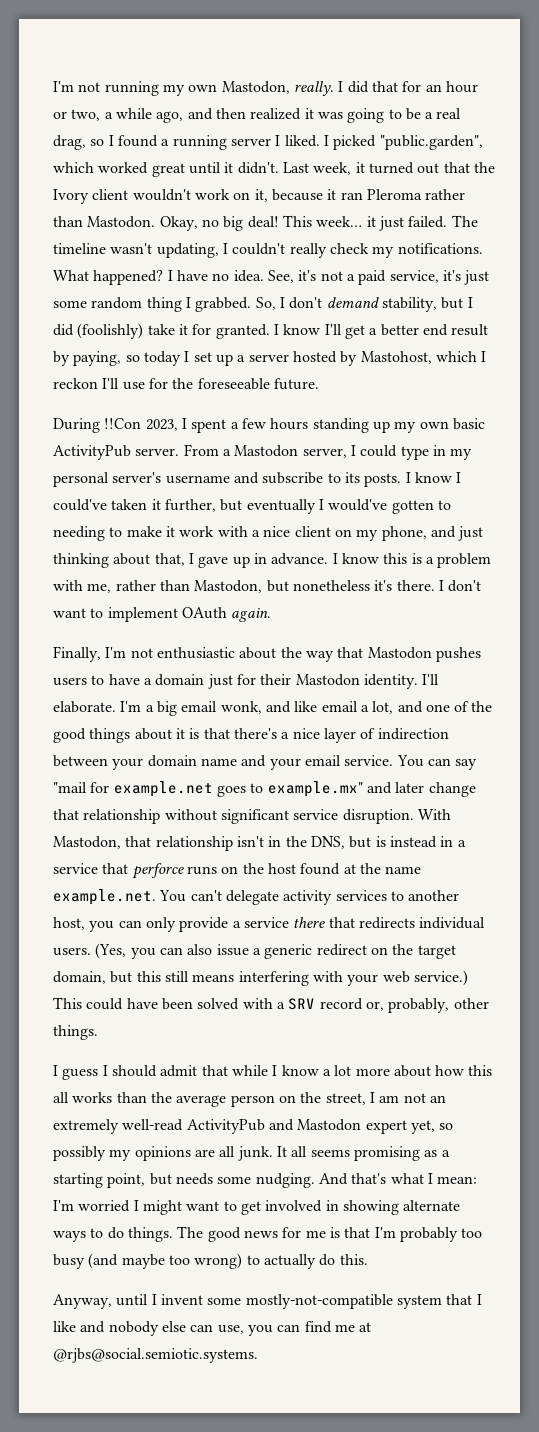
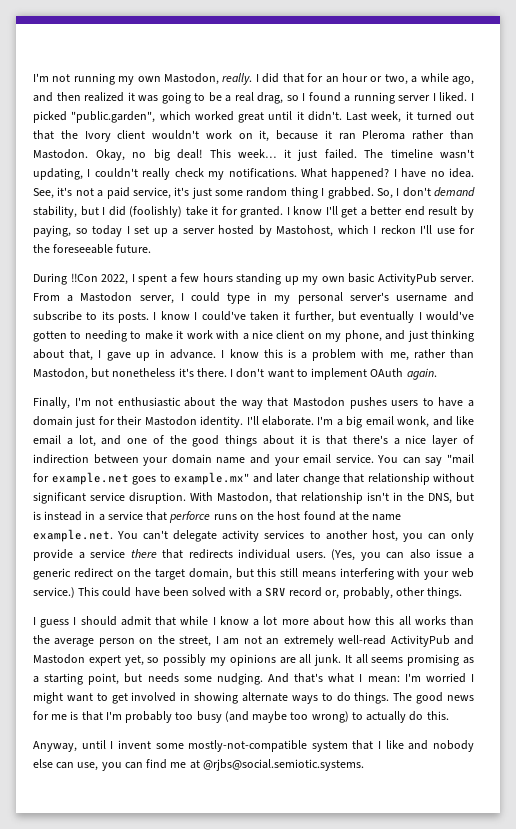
[145,419,178,431] 2023, -> [101,274,128,285] 2022,

